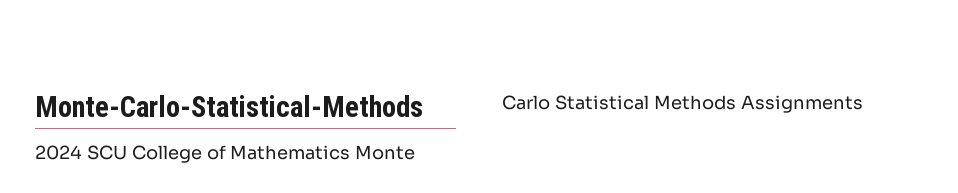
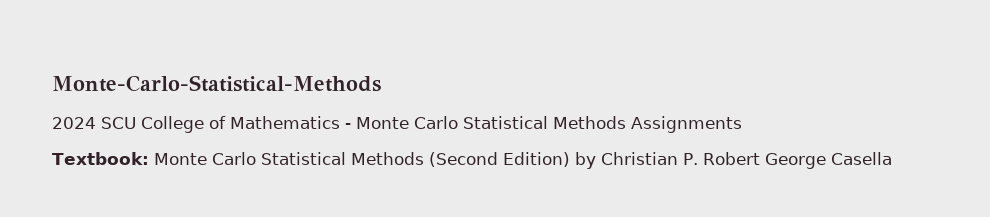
(351, 152) none -> [345,123,351,129] -
(863, 104) none -> [52,152,892,169] // Textbook: Monte Carlo Statistical Methods (Second Edition) by Christian P. Robert George Casella

